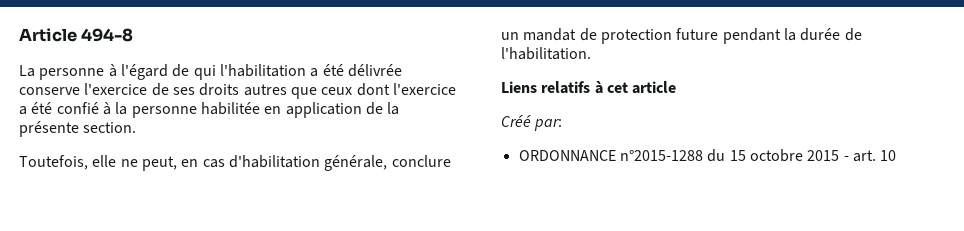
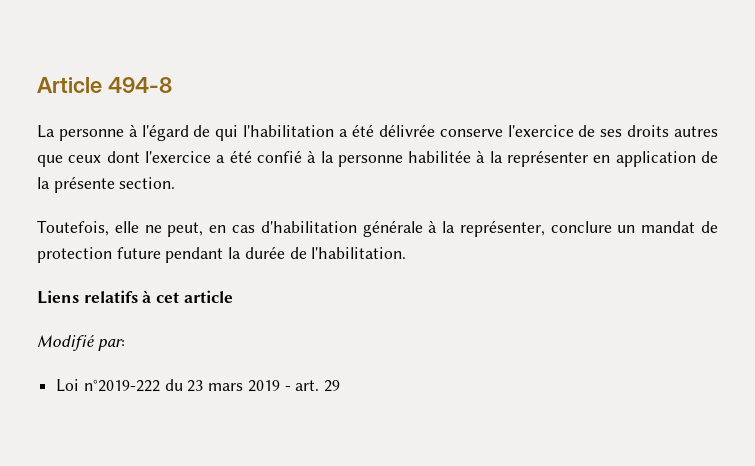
(260, 108) none -> [476,150,589,167] à la représenter
[324,155,388,171] générale, -> [362,220,545,237] générale à la représenter,
[501,115,531,127] Créé -> [37,335,94,351] Modifié
[518,149,840,162] ORDONNANCE n°2015-1288 du 15 octobre 2015 -> [56,379,280,392] Loi n°2019-222 du 23 mars 2019
[880,150,897,161] 10 -> [324,380,341,392] 29

